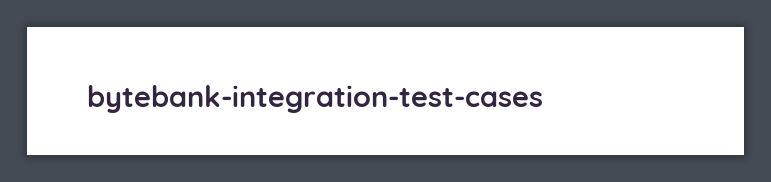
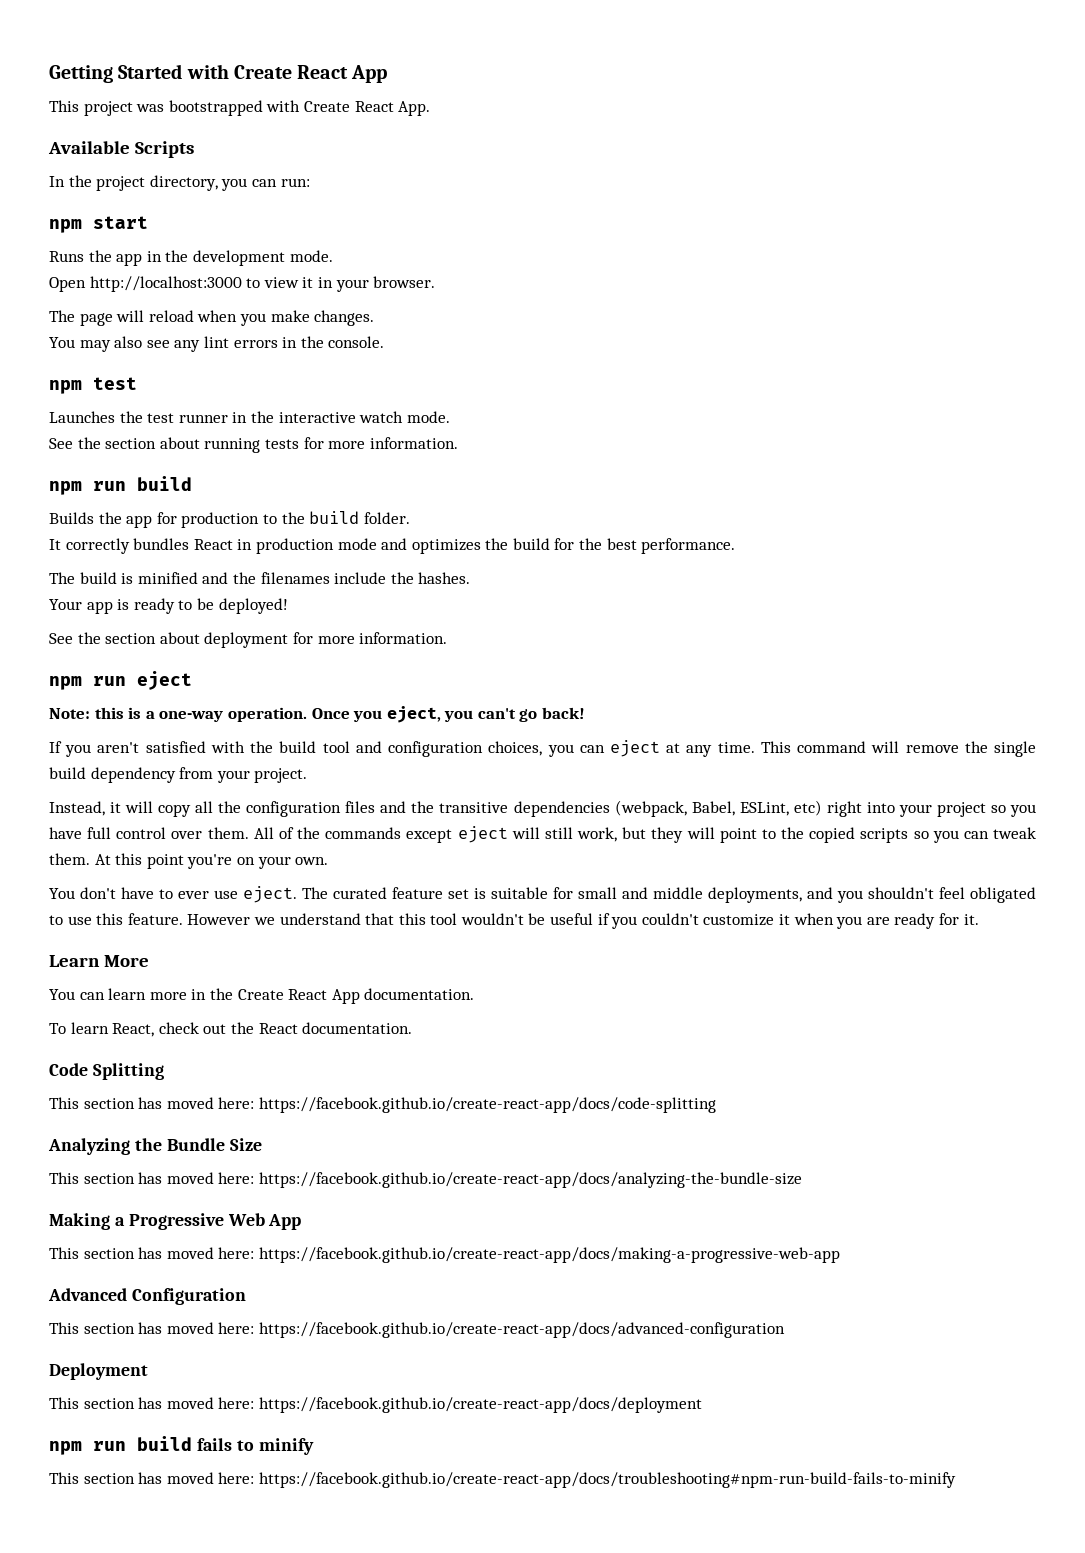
[87,85,543,113] bytebank-integration-test-cases -> [49,64,388,83] [49,100,431,116] [48,141,194,158] [49,175,310,191] [49,216,148,233] [49,250,333,266] [49,276,436,292] [49,310,375,326] [49,336,385,352] [49,377,137,394] [49,411,450,423] [49,437,458,453] [49,476,192,495] [49,511,410,528] [49,538,736,554] [49,572,471,584] [49,598,288,614] [49,632,448,648] [49,671,192,690] [49,706,586,723] [49,740,1037,757] [49,767,308,783] [49,800,1036,817] [49,826,1036,843] [49,853,329,869] [49,886,1036,903] [49,913,979,929] [49,955,149,967] [49,988,475,1004] [49,1022,413,1037] [49,1063,164,1080] [49,1097,716,1113] [48,1138,262,1155] [49,1172,802,1188] [49,1213,302,1230] [49,1247,840,1263] [48,1288,246,1305] [49,1322,785,1338] [49,1363,148,1380] [49,1397,702,1413] [49,1436,314,1455] [49,1472,956,1488] Getting Started with Create React App // This project was bootstrapped with Create React App. // Available Scripts // In the project directory, you can run: // npm start // Runs the app in the development mode. // Open http://localhost:3000 to view it in your browser. // The page will reload when you make changes. // You may also see any lint errors in the console. // npm test // Launches the test runner in the interactive watch mode. // See the section about running tests for more information. // npm run build // Builds the app for production to the build folder. // It correctly bundles React in production mode and optimizes the build for the best performance. // The build is minified and the filenames include the hashes. // Your app is ready to be deployed! // See the section about deployment for more information. // npm run eject // Note: this is a one-way operation. Once you eject, you can't go back! // If you aren't satisfied with the build tool and configuration choices, you can eject at any time. This command will remove the single build dependency from your project. // Instead, it will copy all the configuration files and the transitive dependencies (webpack, Babel, ESLint, etc) right into your project so you have full control over them. All of the commands except eject will still work, but they will point to the copied scripts so you can tweak them. At this point you're on your own. // You don't have to ever use eject. The curated feature set is suitable for small and middle deployments, and you shouldn't feel obligated to use this feature. However we understand that this tool wouldn't be useful if you couldn't customize it when you are ready for it. // Learn More // You can learn more in the Create React App documentation. // To learn React, check out the React documentation. // Code Splitting // This section has moved here: https://facebook.github.io/create-react-app/docs/code-splitting // Analyzing the Bundle Size // This section has moved here: https://facebook.github.io/create-react-app/docs/analyzing-the-bundle-size // Making a Progressive Web App // This section has moved here: https://facebook.github.io/create-react-app/docs/making-a-progressive-web-app // Advanced Configuration // This section has moved here: https://facebook.github.io/create-react-app/docs/advanced-configuration // Deployment // This section has moved here: https://facebook.github.io/create-react-app/docs/deployment // npm run build fails to minify // This section has moved here: https://facebook.github.io/create-react-app/docs/troubleshooting#npm-run-build-fails-to-minify

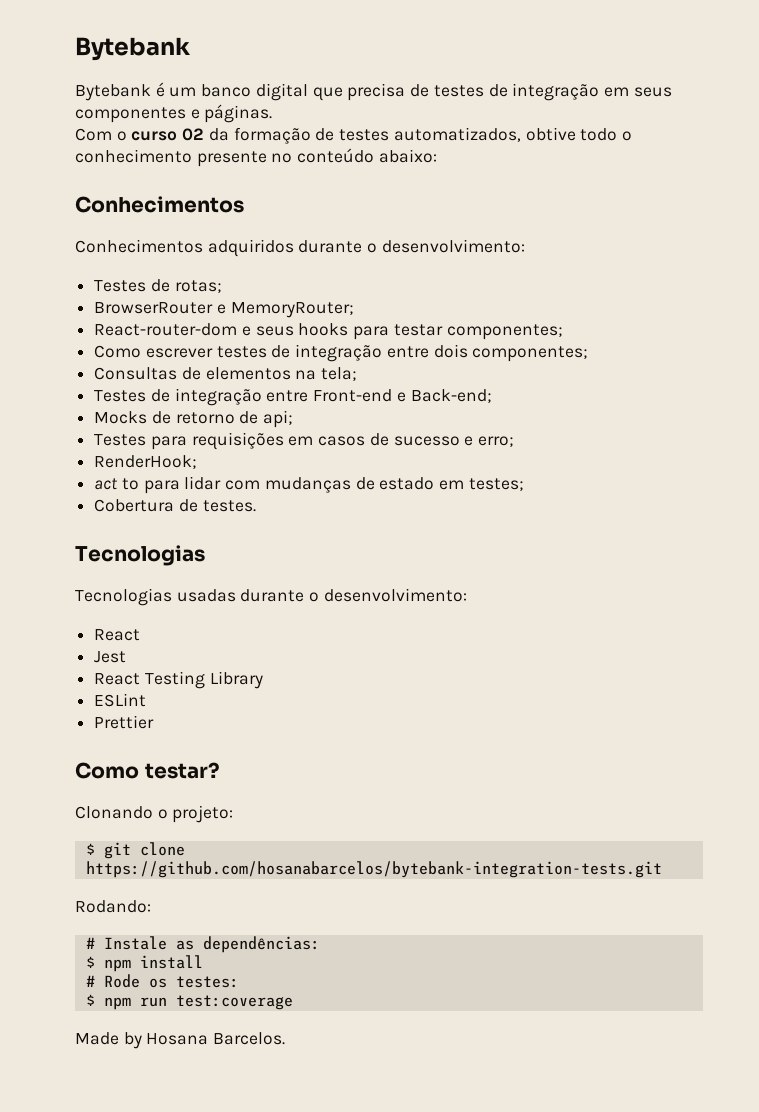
[49,64,388,83] [49,100,431,116] [48,141,194,158] [49,175,310,191] [49,216,148,233] [49,250,333,266] [49,276,436,292] [49,310,375,326] [49,336,385,352] [49,377,137,394] [49,411,450,423] [49,437,458,453] [49,476,192,495] [49,511,410,528] [49,538,736,554] [49,572,471,584] [49,598,288,614] [49,632,448,648] [49,671,192,690] [49,706,586,723] [49,740,1037,757] [49,767,308,783] [49,800,1036,817] [49,826,1036,843] [49,853,329,869] [49,886,1036,903] [49,913,979,929] [49,955,149,967] [49,988,475,1004] [49,1022,413,1037] [49,1063,164,1080] [49,1097,716,1113] [48,1138,262,1155] [49,1172,802,1188] [49,1213,302,1230] [49,1247,840,1263] [48,1288,246,1305] [49,1322,785,1338] [49,1363,148,1380] [49,1397,702,1413] [49,1436,314,1455] [49,1472,956,1488] Getting Started with Create React App // This project was bootstrapped with Create React App. // Available Scripts // In the project directory, you can run: // npm start // Runs the app in the development mode. // Open http://localhost:3000 to view it in your browser. // The page will reload when you make changes. // You may also see any lint errors in the console. // npm test // Launches the test runner in the interactive watch mode. // See the section about running tests for more information. // npm run build // Builds the app for production to the build folder. // It correctly bundles React in production mode and optimizes the build for the best performance. // The build is minified and the filenames include the hashes. // Your app is ready to be deployed! // See the section about deployment for more information. // npm run eject // Note: this is a one-way operation. Once you eject, you can't go back! // If you aren't satisfied with the build tool and configuration choices, you can eject at any time. This command will remove the single build dependency from your project. // Instead, it will copy all the configuration files and the transitive dependencies (webpack, Babel, ESLint, etc) right into your project so you have full control over them. All of the commands except eject will still work, but they will point to the copied scripts so you can tweak them. At this point you're on your own. // You don't have to ever use eject. The curated feature set is suitable for small and middle deployments, and you shouldn't feel obligated to use this feature. However we understand that this tool wouldn't be useful if you couldn't customize it when you are ready for it. // Learn More // You can learn more in the Create React App documentation. // To learn React, check out the React documentation. // Code Splitting // This section has moved here: https://facebook.github.io/create-react-app/docs/code-splitting // Analyzing the Bundle Size // This section has moved here: https://facebook.github.io/create-react-app/docs/analyzing-the-bundle-size // Making a Progressive Web App // This section has moved here: https://facebook.github.io/create-react-app/docs/making-a-progressive-web-app // Advanced Configuration // This section has moved here: https://facebook.github.io/create-react-app/docs/advanced-configuration // Deployment // This section has moved here: https://facebook.github.io/create-react-app/docs/deployment // npm run build fails to minify // This section has moved here: https://facebook.github.io/create-react-app/docs/troubleshooting#npm-run-build-fails-to-minify -> [75,37,190,61] [75,82,672,101] [75,104,273,123] [75,127,632,144] [75,148,437,167] [75,196,244,213] [75,239,525,257] [94,279,222,293] [94,302,354,318] [94,323,563,340] [94,344,589,362] [94,367,358,381] [94,388,492,406] [94,410,294,428] [94,432,515,450] [94,455,198,469] [94,476,524,494] [94,499,256,512] [75,545,205,566] [75,588,467,606] [94,629,141,641] [94,651,127,663] [94,671,263,689] [94,693,147,707] [94,715,155,729] [75,762,220,779] [75,805,234,823] [85,842,185,859] [85,861,662,878] [75,900,151,913] [85,936,320,953] [85,955,203,972] [85,974,239,988] [85,994,293,1010] [75,1032,286,1049] Bytebank // Bytebank é um banco digital que precisa de testes de integração em seus componentes e páginas. // Com o curso 02 da formação de testes automatizados, obtive todo o conhecimento presente no conteúdo abaixo: // Conhecimentos // Conhecimentos adquiridos durante o desenvolvimento: // Testes de rotas; // BrowserRouter e MemoryRouter; // React-router-dom e seus hooks para testar componentes; // Como escrever testes de integração entre dois componentes; // Consultas de elementos na tela; // Testes de integração entre Front-end e Back-end; // Mocks de retorno de api; // Testes para requisições em casos de sucesso e erro; // RenderHook; // act to para lidar com mudanças de estado em testes; // Cobertura de testes. // Tecnologias // Tecnologias usadas durante o desenvolvimento: // React // Jest // React Testing Library // ESLint // Prettier // Como testar? // Clonando o projeto: // $ git clone https://github.com/hosanabarcelos/bytebank-integration-tests.git // Rodando: // # Instale as dependências: // $ npm install // # Rode os testes: // $ npm run test:coverage // Made by Hosana Barcelos.

